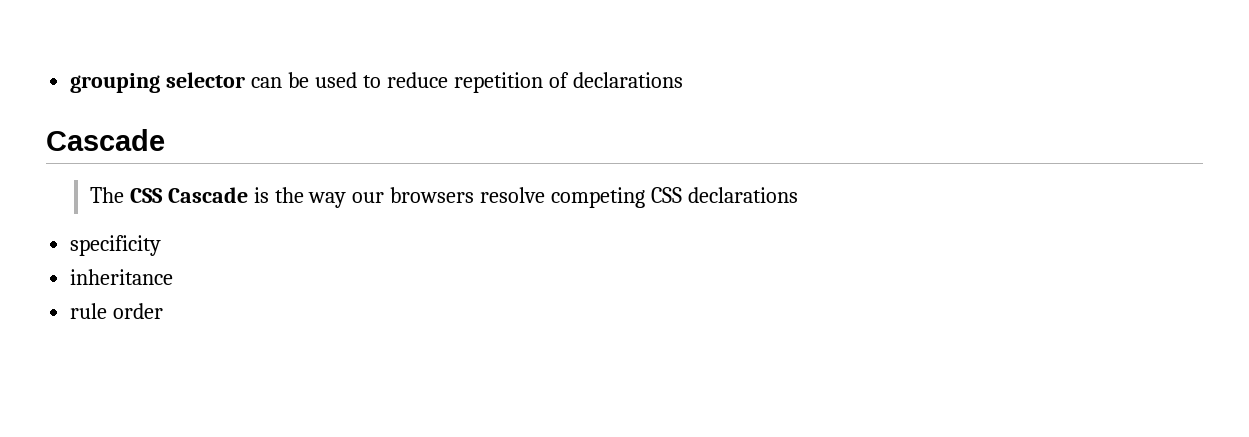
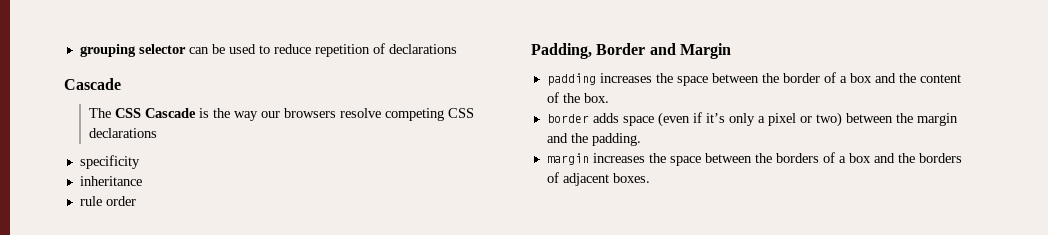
(164, 311) none -> [531,43,731,59] [546,72,961,86] [546,92,609,103] [546,112,958,127] [546,133,641,146] [546,152,962,166] [546,172,650,186] // Padding, Border and Margin // padding increases the space between the border of a box and the content of the box. // border adds space (even if it’s only a pixel or two) between the margin and the padding. // margin increases the space between the borders of a box and the borders of adjacent boxes.

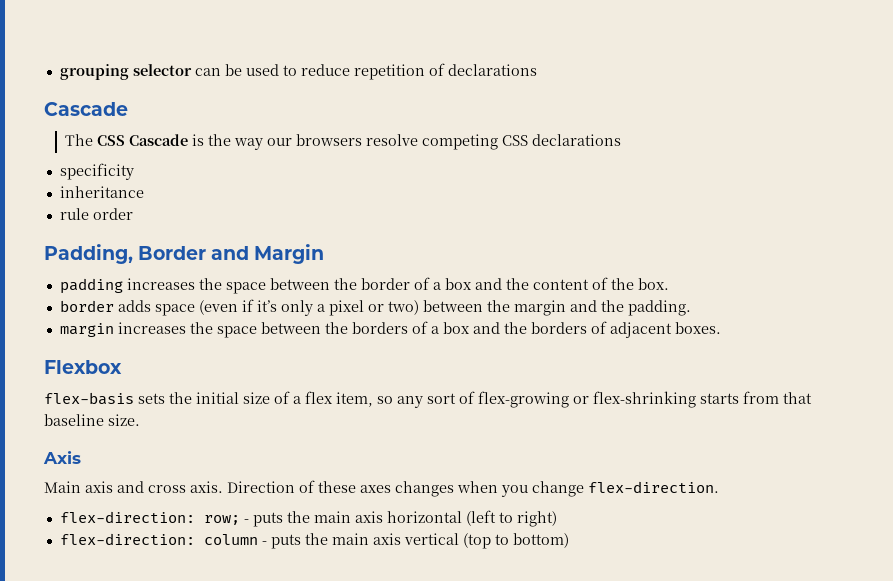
(650, 178) none -> [44,360,122,374] [44,391,812,408] [44,414,140,426] [43,451,81,464] [44,480,719,497] [59,510,557,527] [59,533,569,549] // Flexbox // flex-basis sets the initial size of a flex item, so any sort of flex-growing or flex-shrinking starts from that baseline size. // Axis // Main axis and cross axis. Direction of these axes changes when you change flex-direction. // flex-direction: row; - puts the main axis horizontal (left to right) // flex-direction: column - puts the main axis vertical (top to bottom)

